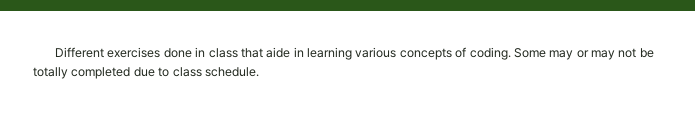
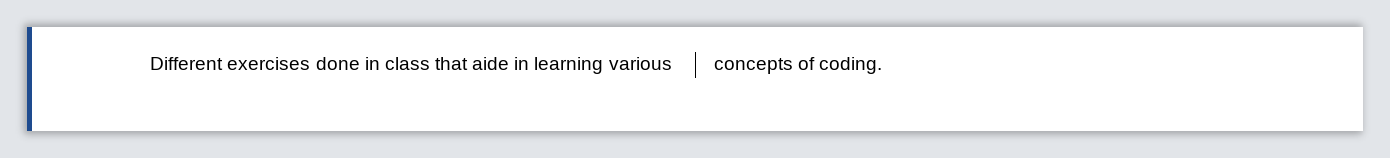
[513,48,654,60] [33,67,259,79] Some may or may not be totally completed due to class schedule. -> (883, 65) none

